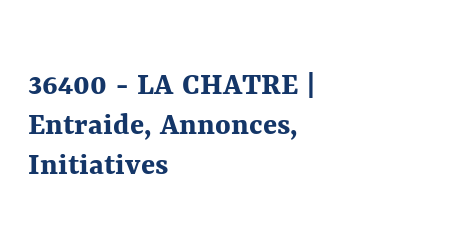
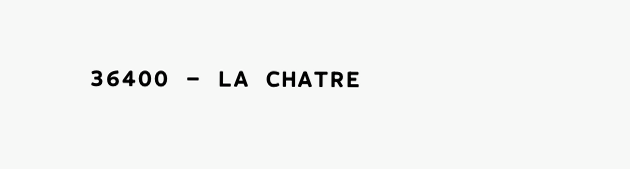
[306,72,315,98] [28,113,297,140] [28,154,168,174] | Entraide, Annonces, Initiatives -> (362, 79) none

